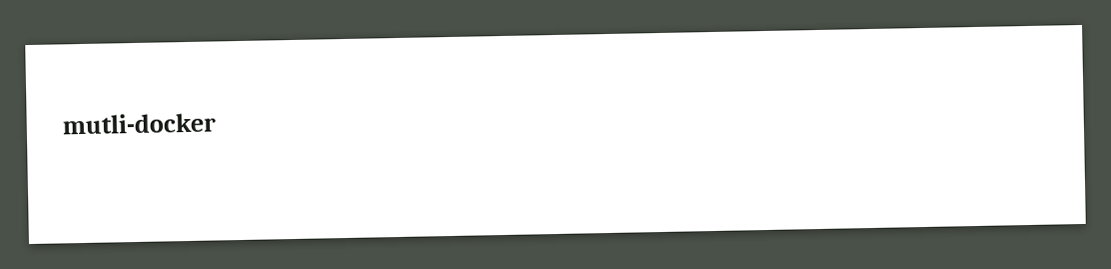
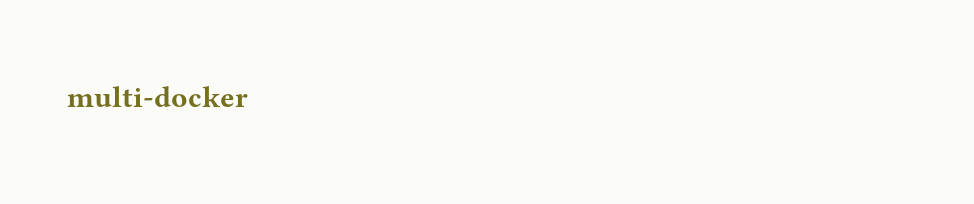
[62,112,216,135] mutli-docker -> [67,86,248,107] multi-docker

